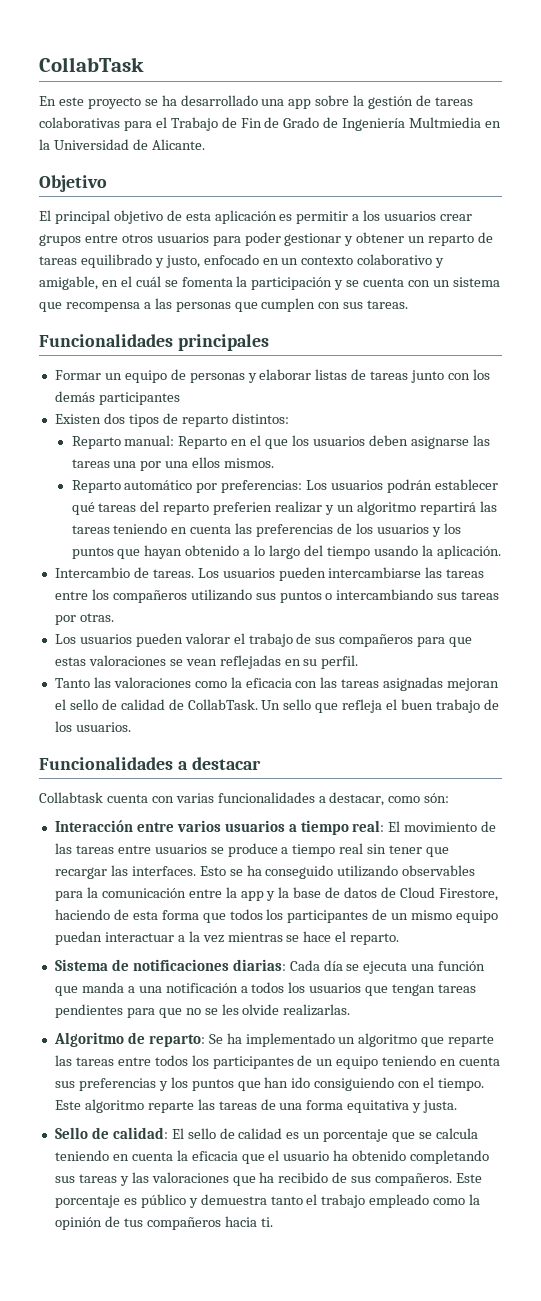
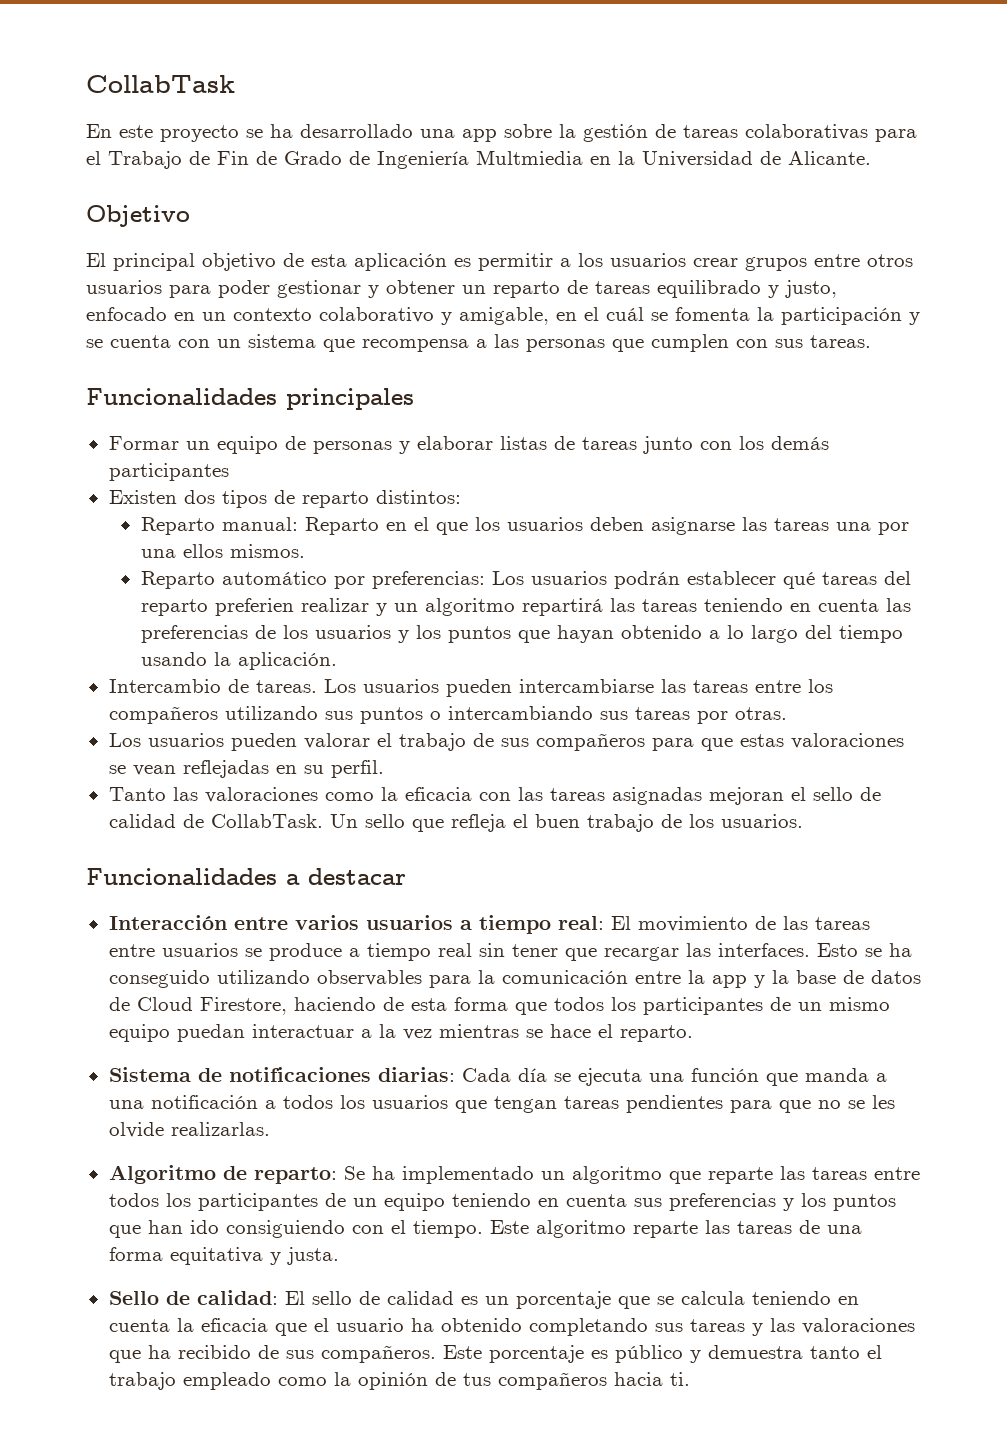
[39,792,450,806] // Collabtask cuenta con varias funcionalidades a destacar, como són: -> (406, 876) none

